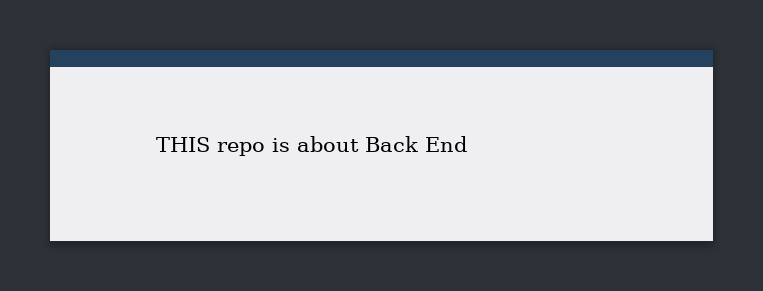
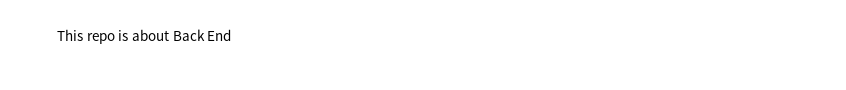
[156,137,210,152] THIS -> [57,29,83,41] This

